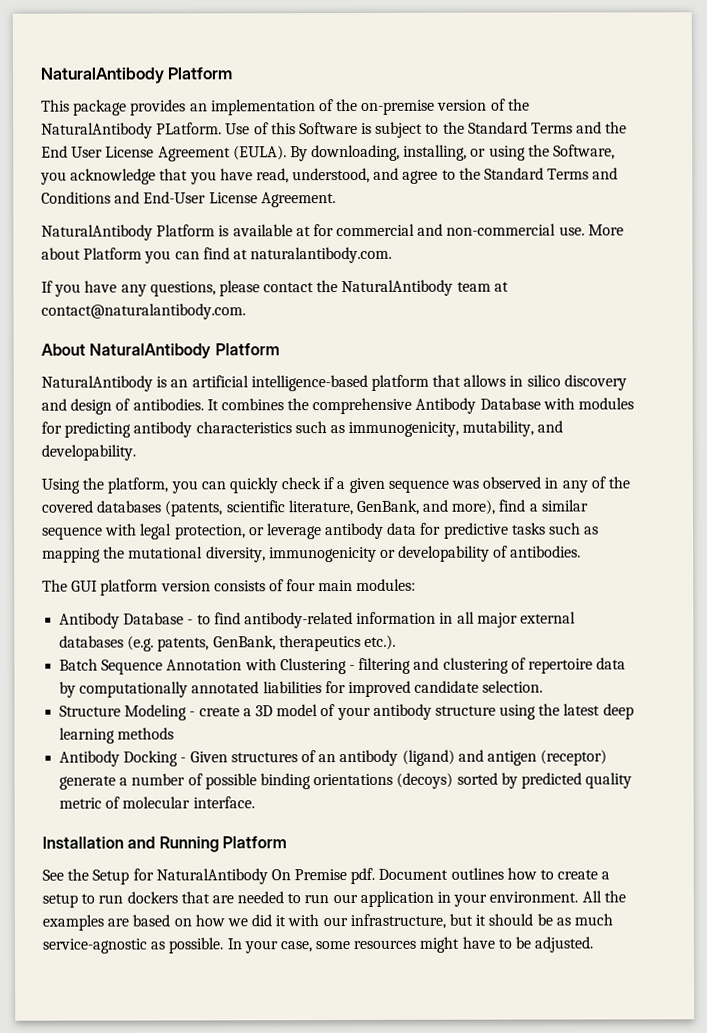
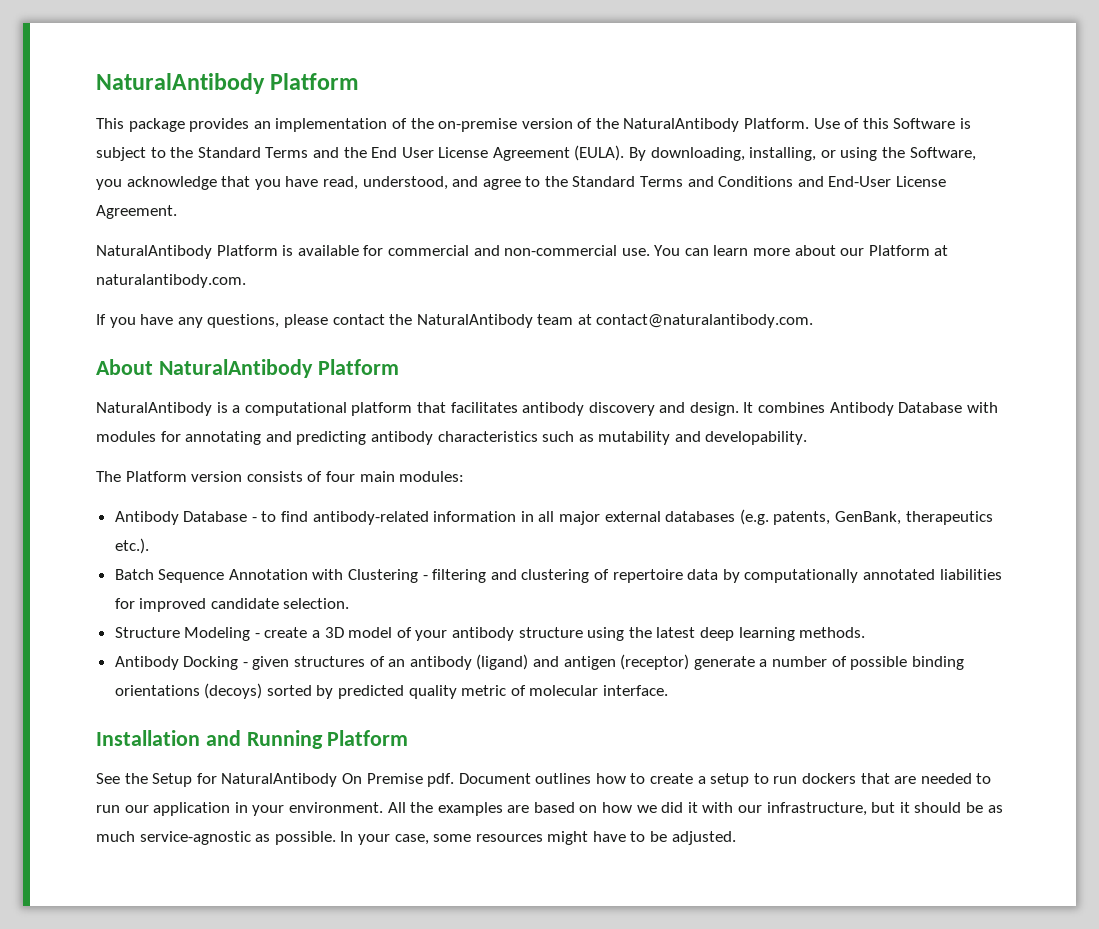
[156,122,223,135] PLatform. -> [744,118,810,129] Platform.
[295,226,311,237] at -> (359, 250) none
[587,224,624,236] [41,247,230,264] More about Platform you can find -> [654,245,930,256] You can learn more about our Platform
[170,374,627,392] [41,397,413,415] an artificial intelligence-based platform that allows in silico discovery and design of antibodies. It combines the comprehensive -> [232,402,826,416] a computational platform that facilitates antibody discovery and design. It combines
(62, 427) none -> [185,431,292,445] annotating and
[348,420,535,438] immunogenicity, mutability, -> [598,431,671,445] mutability
[41,476,630,494] [41,499,588,517] [42,522,600,540] [42,545,582,563] // Using the platform, you can quickly check if a given sequence was observed in any of the covered databases (patents, scientific literature, GenBank, and more), find a similar sequence with legal protection, or leverage antibody data for predictive tasks such as mapping the mutational diversity, immunogenicity or developability of antibodies. -> (808, 438) none
[71,579,159,596] GUI platform -> [125,471,187,482] Platform
[117,727,175,740] methods -> [799,627,866,638] methods.
[189,751,228,763] Given -> [252,656,290,670] given

